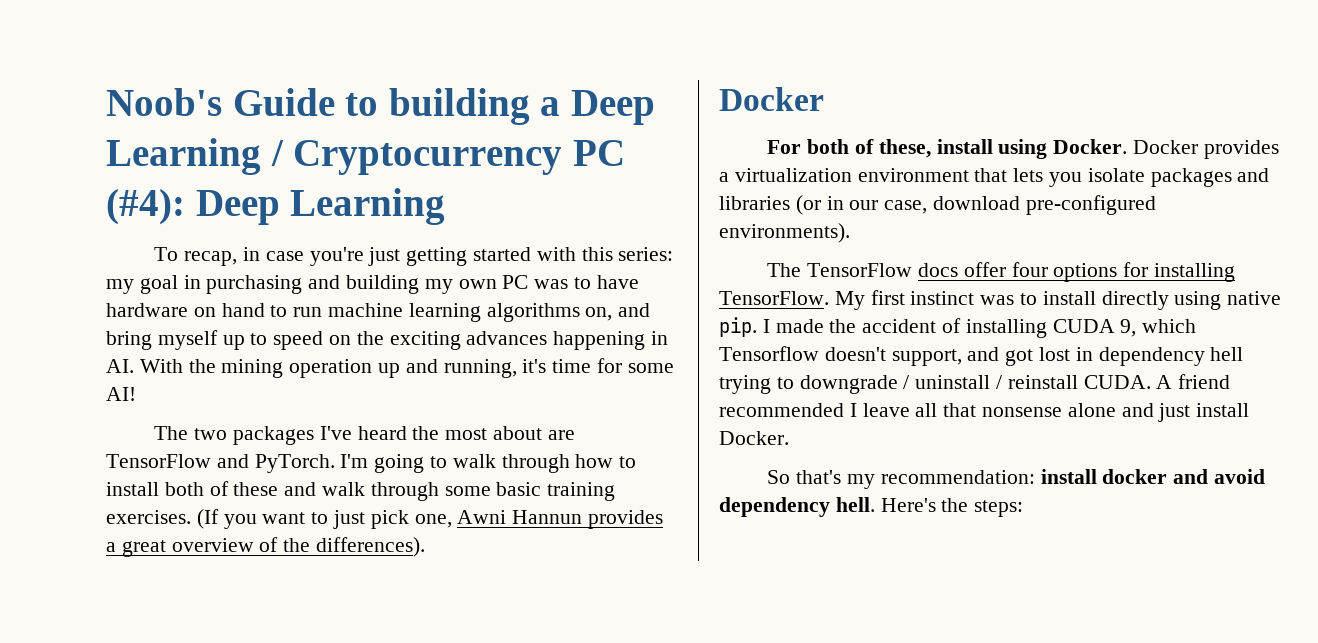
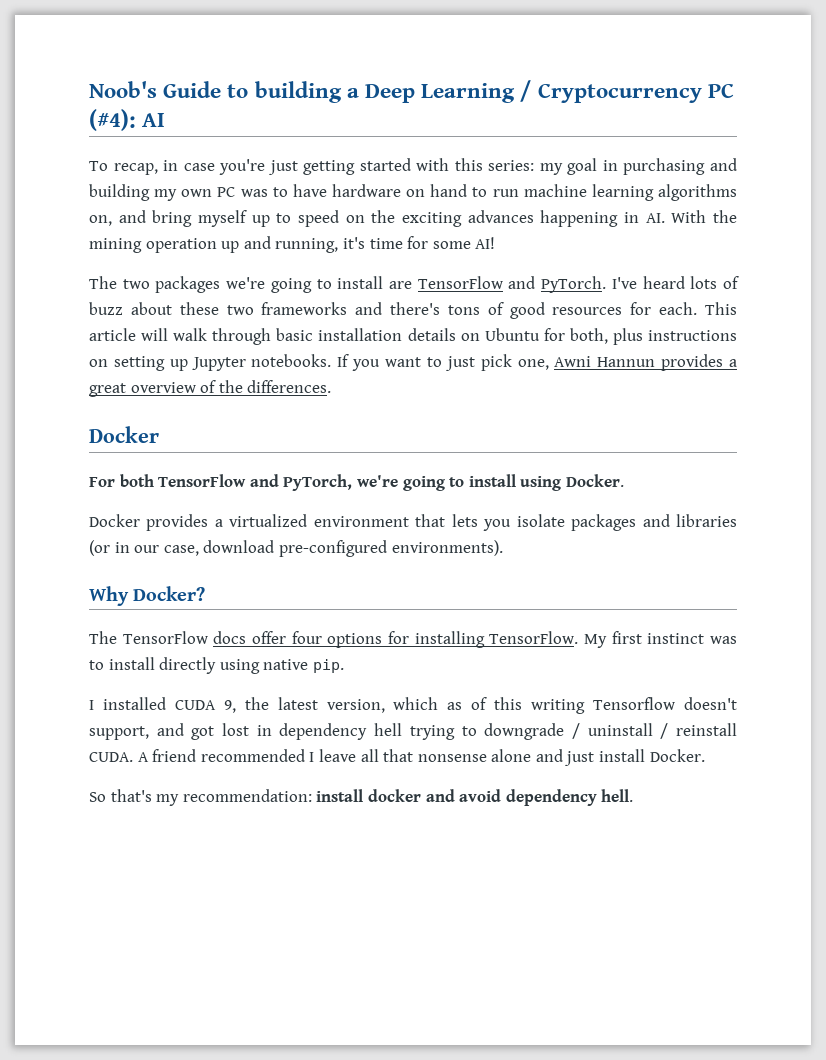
[195,188,446,225] Deep Learning -> [142,113,166,127] AI
[319,426,575,440] [106,454,637,473] [106,481,616,501] [106,509,219,529] I've heard the most about are TensorFlow and PyTorch. I'm going to walk through how to install both of these and walk through some basic training exercises. (If -> [226,276,739,293] [89,302,737,319] [89,328,737,345] [89,354,350,371] we're going to install are TensorFlow and PyTorch. I've heard lots of buzz about these two frameworks and there's tons of good resources for each. This article will walk through basic installation details on Ubuntu for both, plus instructions on setting up Jupyter notebooks. If
[316,537,426,557] differences). -> [247,380,332,393] differences.
[854,139,931,158] of these, -> [158,474,465,491] TensorFlow and PyTorch, we're going to
(1128, 146) none -> (624, 480) //
[734,168,852,182] virtualization -> [229,514,308,527] virtualized
(850, 233) none -> [89,586,206,606] // Why Docker?
[762,318,1197,338] I made the accident of installing CUDA 9, which -> [89,697,586,714] // I installed CUDA 9, the latest version, which as of this writing
[880,498,1024,517] Here's the steps: -> (634, 795) none

